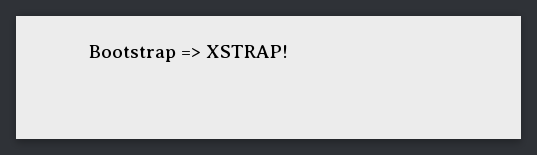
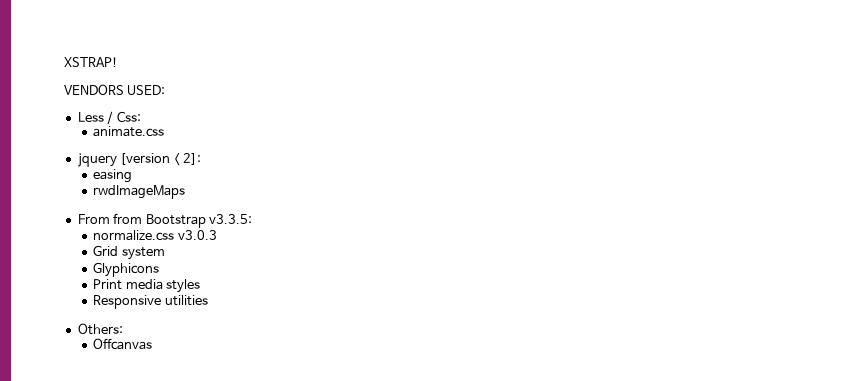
[89,45,289,62] Bootstrap => XSTRAP! -> [64,57,118,67] [64,84,166,95] [77,111,141,124] [93,126,165,137] [77,153,201,167] [93,169,133,183] [93,185,186,199] [77,213,252,228] [93,230,217,241] [93,245,165,260] [93,262,160,277] [93,279,201,293] [93,295,208,309] [77,323,123,335] [93,338,153,350] XSTRAP! // VENDORS USED: // Less / Css: // animate.css // jquery [version < 2]: // easing // rwdImageMaps // From from Bootstrap v3.3.5: // normalize.css v3.0.3 // Grid system // Glyphicons // Print media styles // Responsive utilities // Others: // Offcanvas

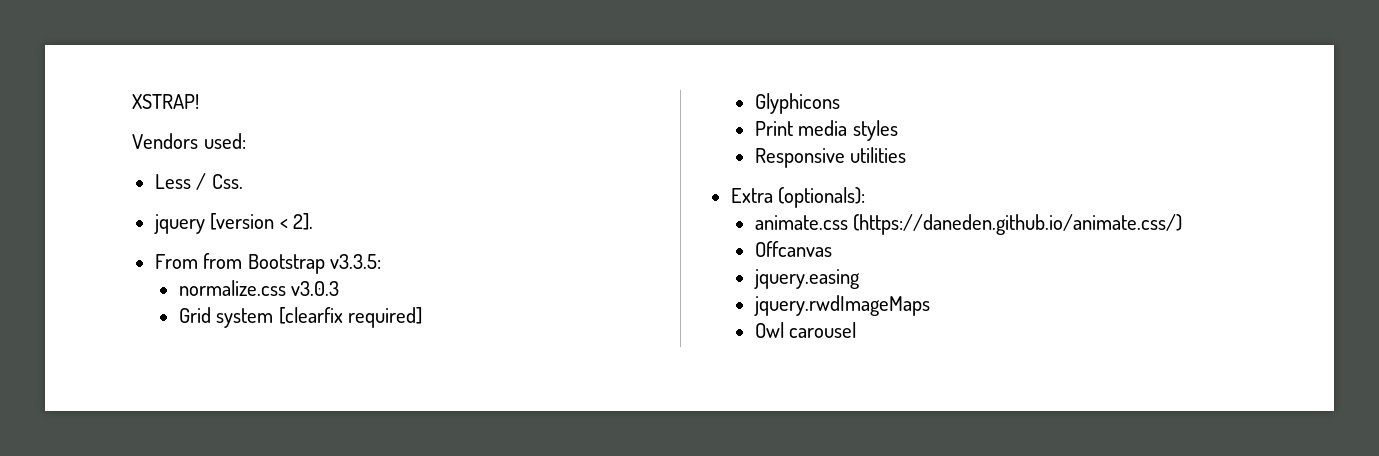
[64,84,166,95] VENDORS USED: -> [132,133,246,149] Vendors used:
[116,111,141,122] [93,126,165,137] Css: // animate.css -> [211,174,243,189] Css.
[182,153,201,165] [93,169,133,183] [93,185,186,199] 2]: // easing // rwdImageMaps -> [293,213,314,230] 2].
(165, 253) none -> [278,307,423,328] [clearfix required]
[77,323,123,335] [93,338,153,350] Others: // Offcanvas -> [730,187,866,208] [754,214,1183,235] [754,241,832,257] [753,269,860,289] [753,295,930,316] [754,322,857,338] Extra (optionals): // animate.css (https://daneden.github.io/animate.css/) // Offcanvas // jquery.easing // jquery.rwdImageMaps // Owl carousel

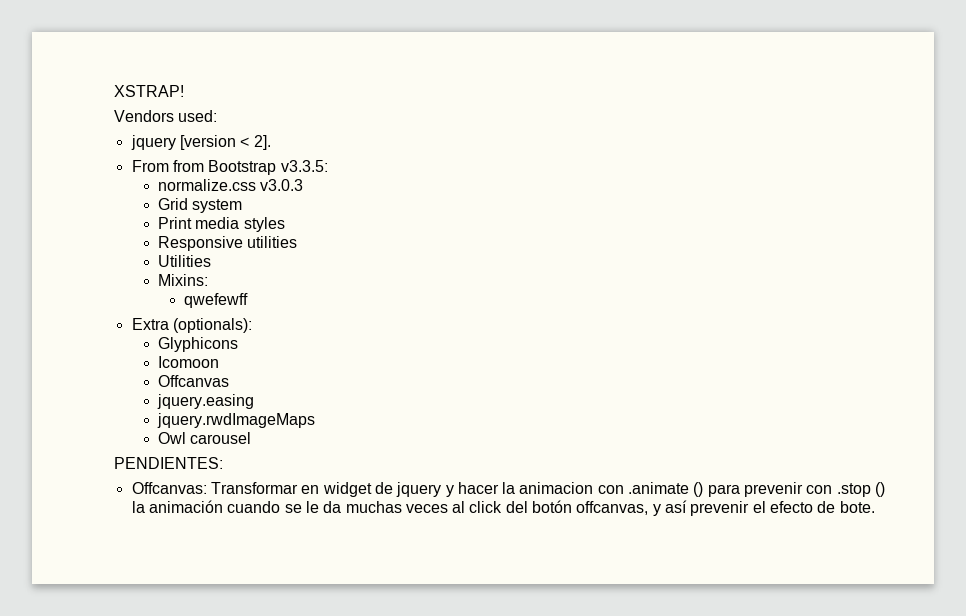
[154,173,243,190] // Less / Css. -> (218, 116) none
[278,307,423,328] [754,93,840,114] [clearfix required] // Glyphicons -> (243, 206) none
(907, 155) none -> [158,255,212,267] [158,274,209,286] [184,293,249,308] // Utilities // Mixins: // qwefewff
[754,214,1183,235] animate.css (https://daneden.github.io/animate.css/) -> [158,337,239,352] [158,356,220,368] Glyphicons // Icomoon
(857, 330) none -> [114,457,223,469] [131,482,886,497] [131,500,875,516] // PENDIENTES: // Offcanvas: Transformar en widget de jquery y hacer la animacion con .animate () para prevenir con .stop () la animación cuando se le da muchas veces al click del botón offcanvas, y así prevenir el efecto de bote.

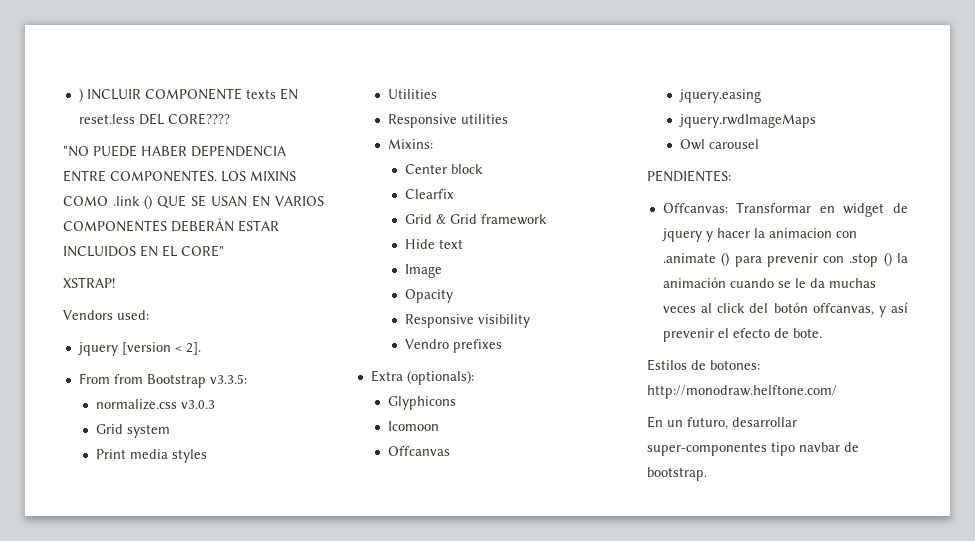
(114, 91) none -> [78,88,298,102] [78,113,230,125] [63,145,286,157] [63,170,296,182] [63,195,324,209] [63,218,279,232] [63,245,224,257] ) INCLUIR COMPONENTE texts EN reset.less DEL CORE???? // "NO PUEDE HABER DEPENDENCIA ENTRE COMPONENTES. LOS MIXINS COMO .link () QUE SE USAN EN VARIOS COMPONENTES DEBERÁN ESTAR INCLUIDOS EN EL CORE" //
(285, 224) none -> [388,89,438,99] // Utilities
[158,255,212,267] // Utilities -> (509, 119) none
[184,293,249,308] qwefewff -> [405,164,484,174] [405,189,455,199] [405,214,548,225] [405,239,464,249] [405,264,443,278] [405,289,454,303] [405,314,531,328] [405,339,503,353] Center block // Clearfix // Grid & Grid framework // Hide text // Image // Opacity // Responsive visibility // Vendro prefixes
(875, 507) none -> [647,359,760,371] [647,385,837,399] [647,416,797,430] [647,442,859,456] [647,467,707,481] // Estilos de botones: http://monodraw.helftone.com/ // En un futuro, desarrollar super-componentes tipo navbar de bootstrap.

